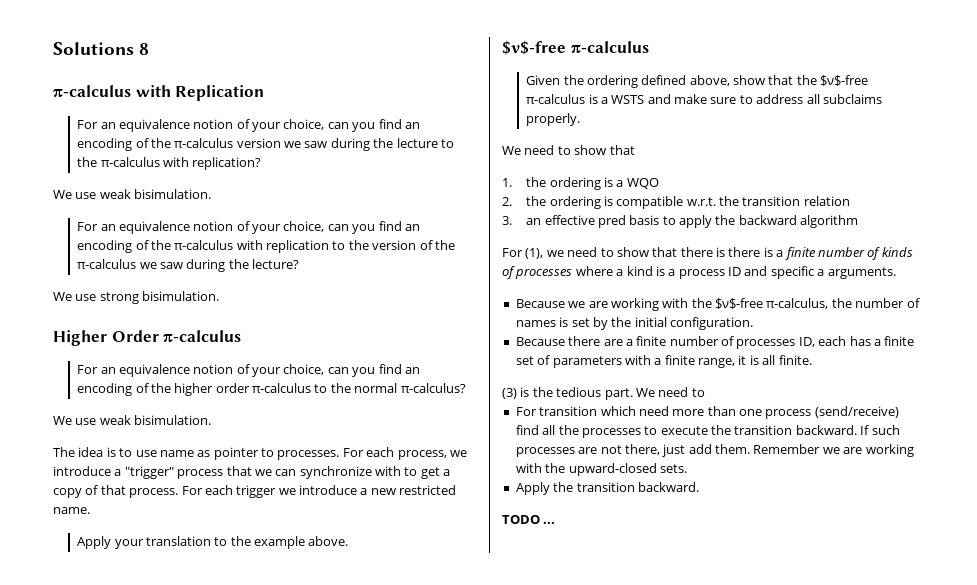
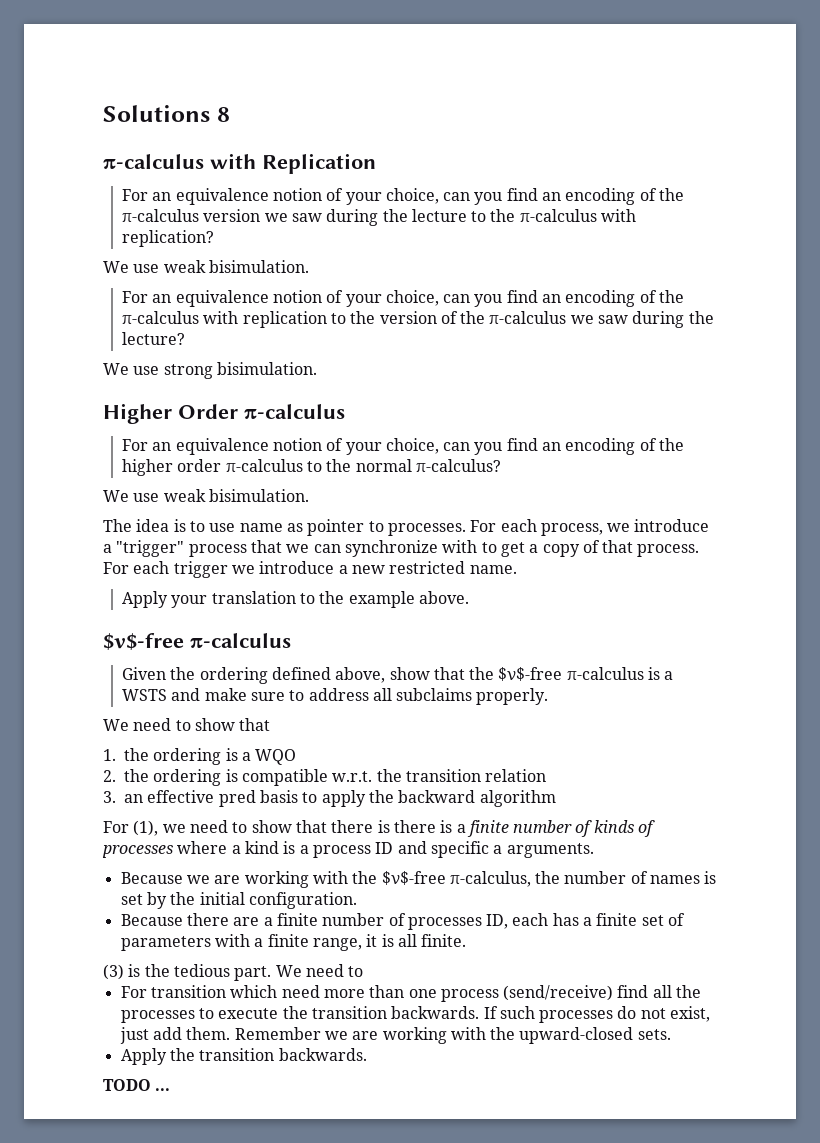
[795,425,857,435] backward. -> [391,1006,480,1019] backwards.
[578,444,660,455] are not there, -> [617,1006,711,1022] do not exist,
[637,482,699,492] backward. -> [278,1048,367,1061] backwards.

